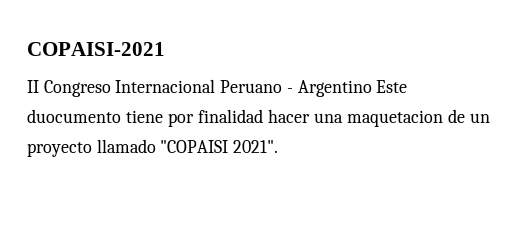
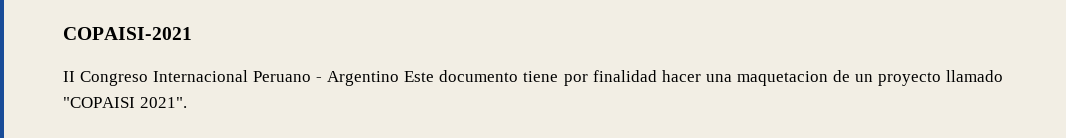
[27,109,121,123] duocumento -> [439,70,519,82] documento

